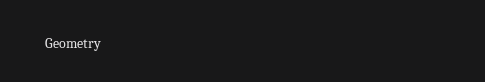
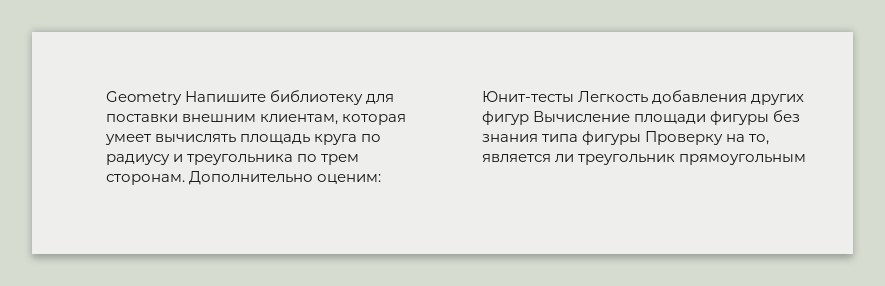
(101, 44) none -> [185,90,395,105] [106,114,407,125] [105,134,382,145] [106,154,360,165] [106,171,382,185] [482,90,805,105] [482,110,801,125] [482,131,770,145] [482,154,807,165] Напишите библиотеку для поставки внешним клиентам, которая умеет вычислять площадь круга по радиусу и треугольника по трем сторонам. Дополнительно оценим: Юнит-тесты Легкость добавления других фигур Вычисление площади фигуры без знания типа фигуры Проверку на то, является ли треугольник прямоугольным

